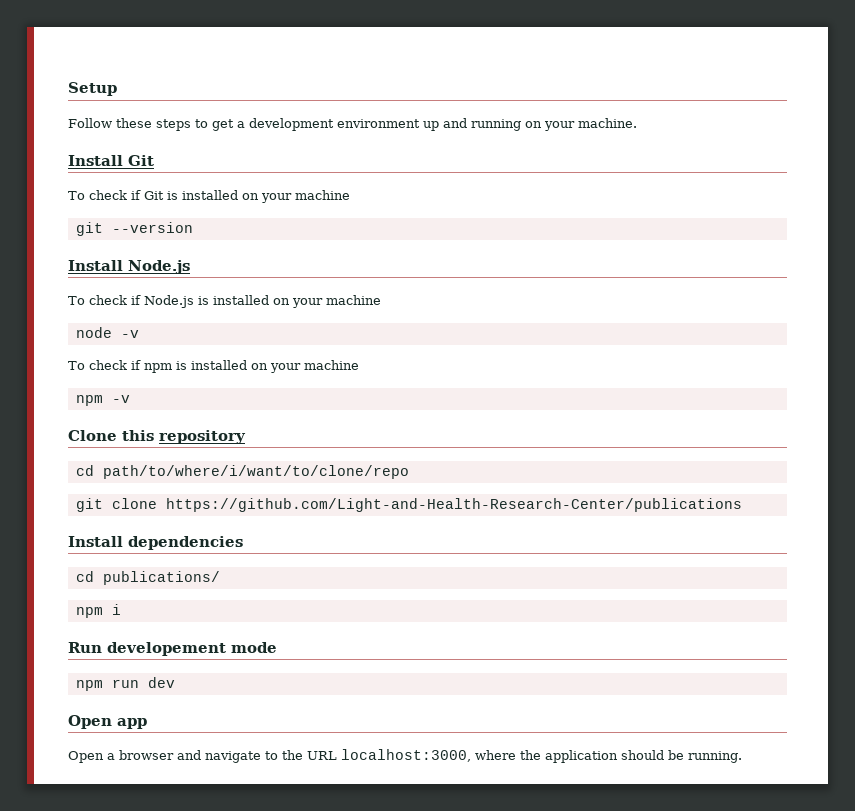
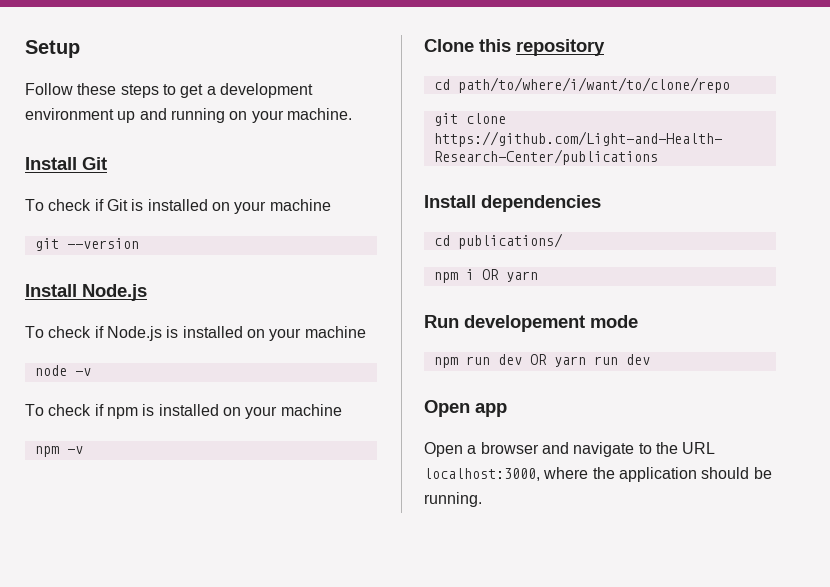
(121, 609) none -> [481,269,538,282] OR yarn
(175, 682) none -> [529,354,650,367] OR yarn run dev

